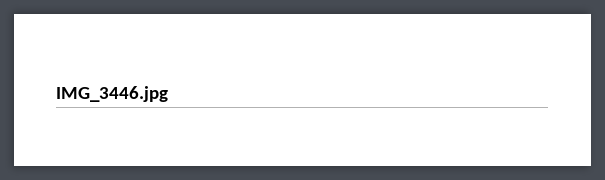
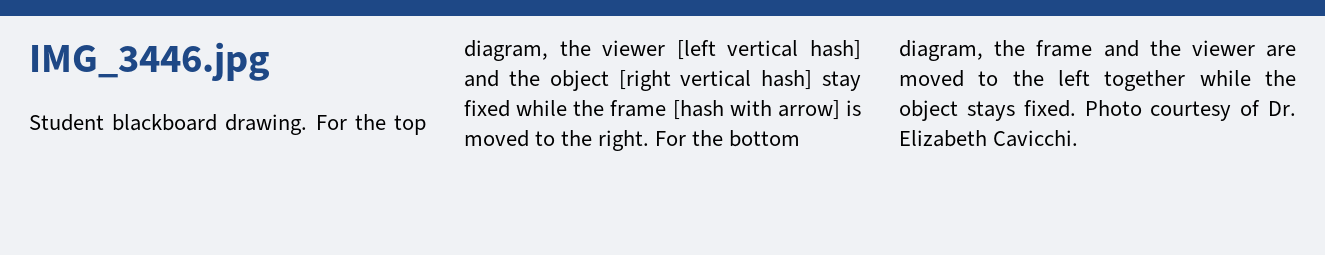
(168, 94) none -> [29,114,426,135] [464,40,861,61] [464,70,861,91] [464,100,861,120] [464,130,801,151] [899,40,1296,61] [899,70,1296,91] [899,100,1296,121] [899,130,1079,147] // Student blackboard drawing. For the top diagram, the viewer [left vertical hash] and the object [right vertical hash] stay fixed while the frame [hash with arrow] is moved to the right. For the bottom diagram, the frame and the viewer are moved to the left together while the object stays fixed. Photo courtesy of Dr. Elizabeth Cavicchi.

